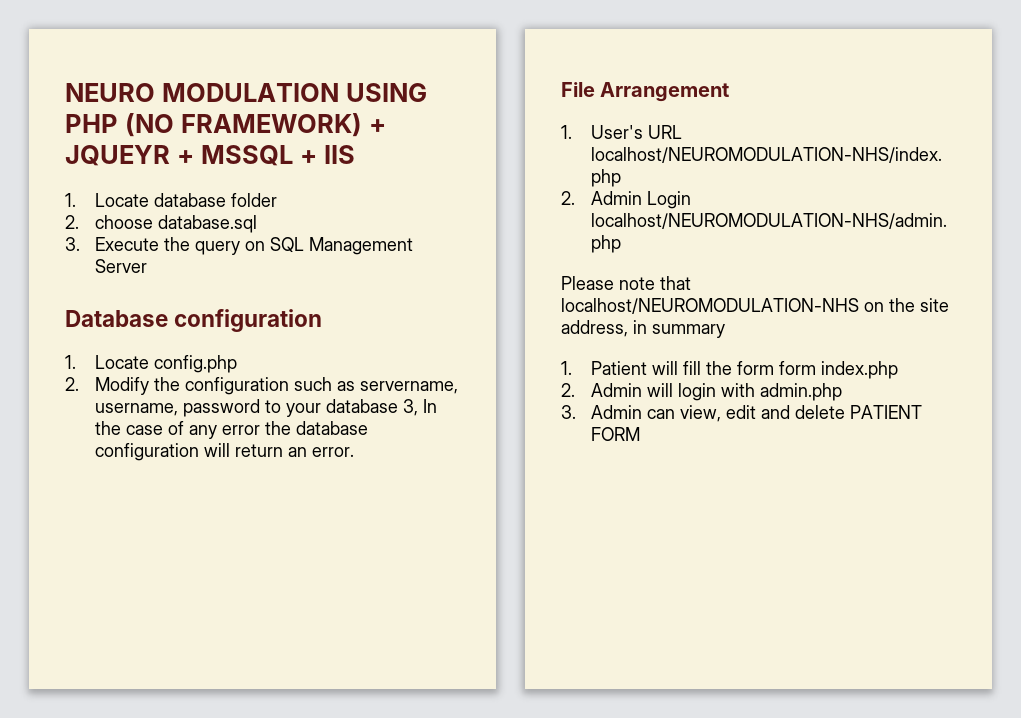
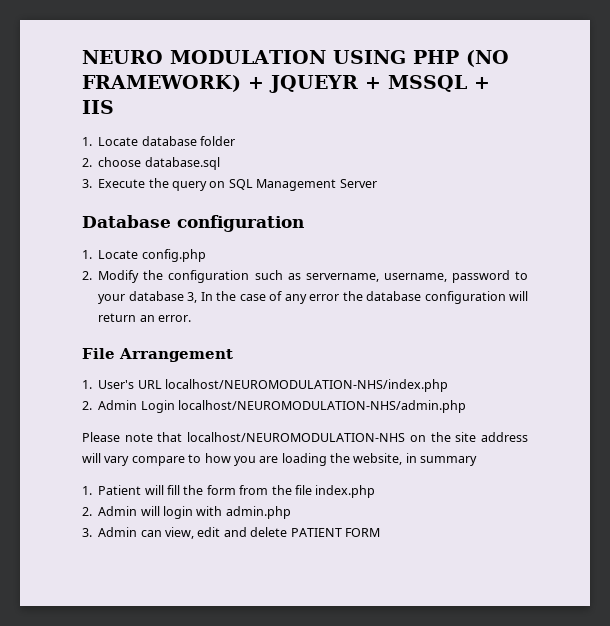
[561,320,628,337] address, -> [481,432,528,442] [82,453,403,466] address will vary compare to how you are loading the website,
[779,361,817,375] form -> [239,485,312,495] from the file

